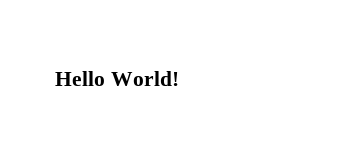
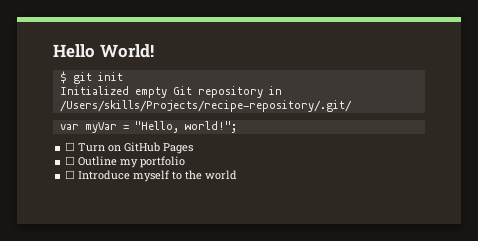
(179, 78) none -> [59,71,123,84] [59,86,282,98] [59,100,352,112] [59,121,237,133] [65,142,194,154] [65,156,186,168] [65,170,238,182] // $ git init // Initialized empty Git repository in /Users/skills/Projects/recipe-repository/.git/ // var myVar = "Hello, world!"; // ☐ Turn on GitHub Pages // ☐ Outline my portfolio // ☐ Introduce myself to the world

